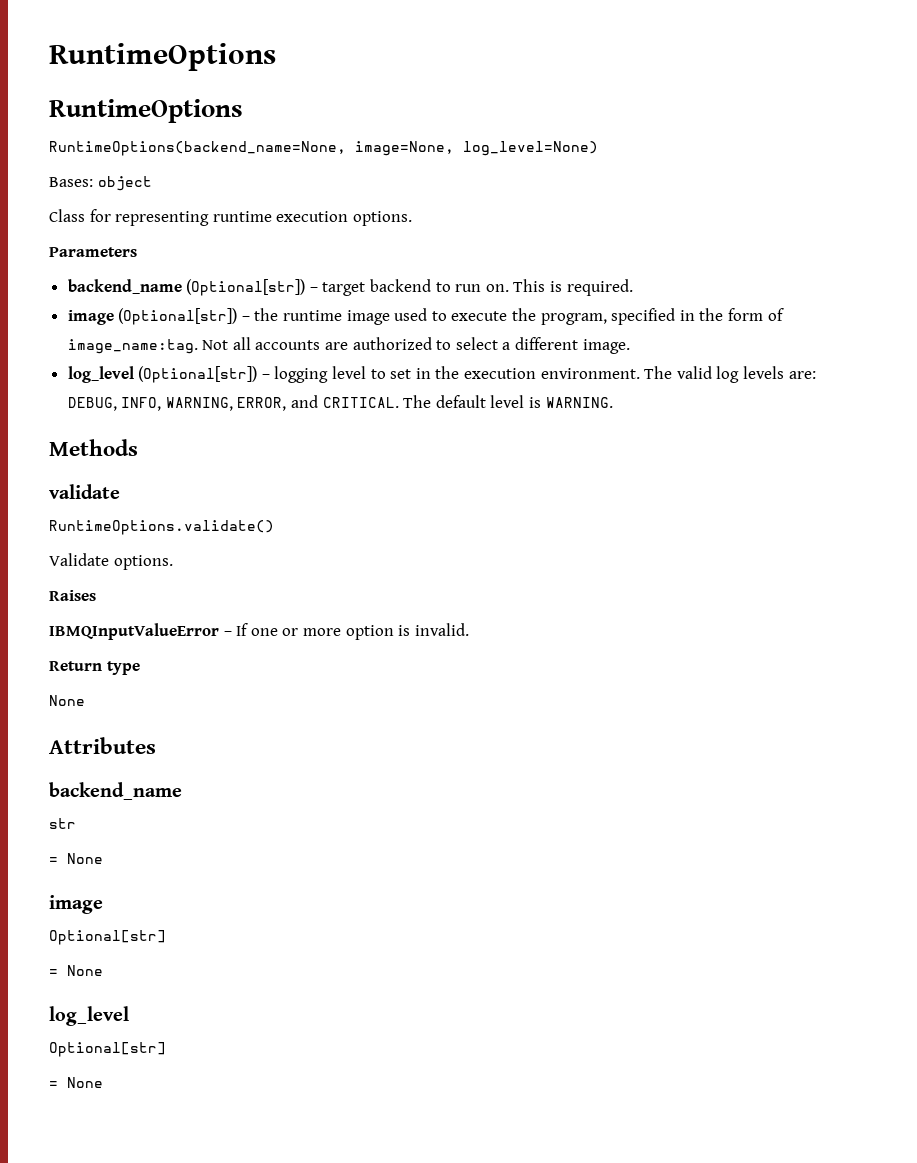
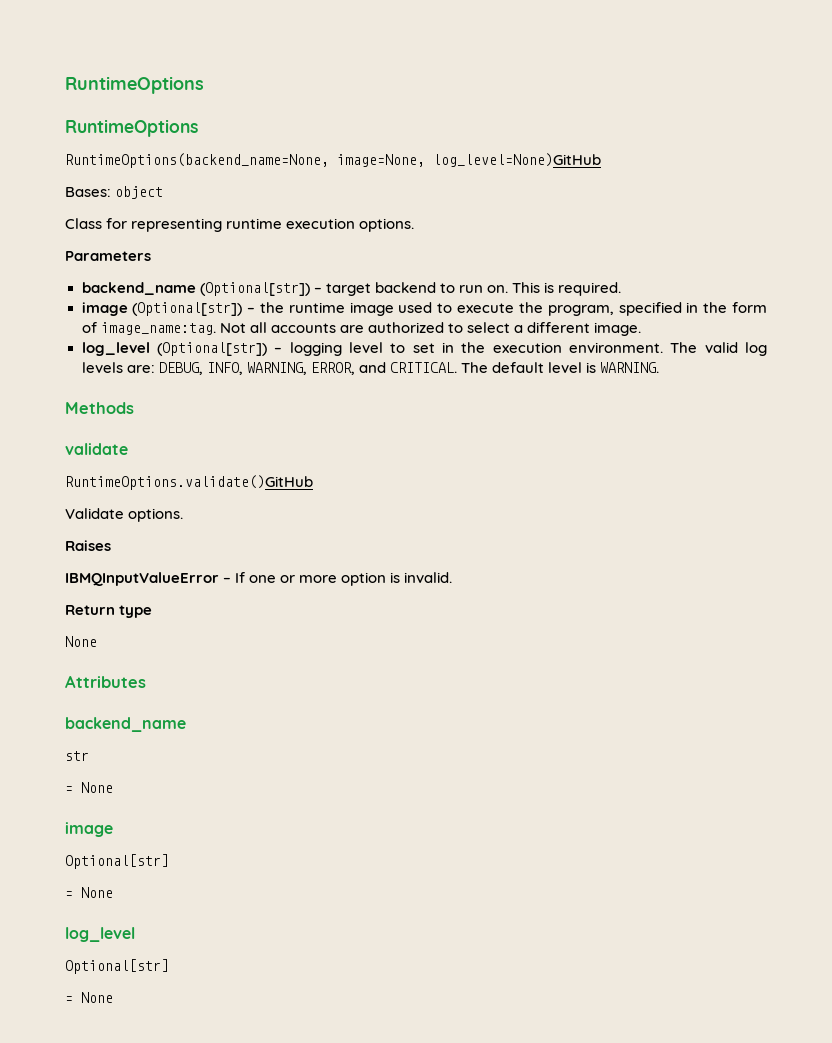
[463,141,598,156] log_level=None) -> [433,153,601,167] log_level=None)GitHub
[49,520,274,535] RuntimeOptions.validate() -> [65,475,313,490] RuntimeOptions.validate()GitHub

